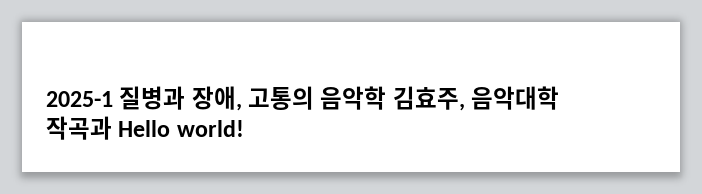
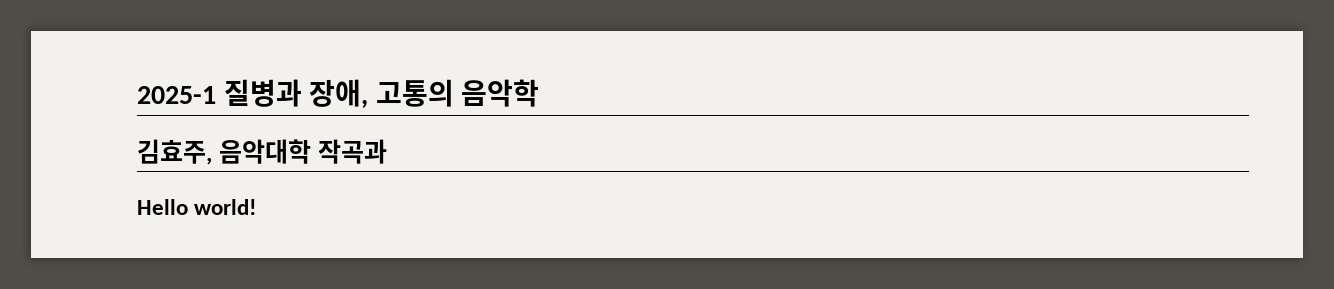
(387, 98) none -> (540, 93) //
(112, 128) none -> (387, 151) //

